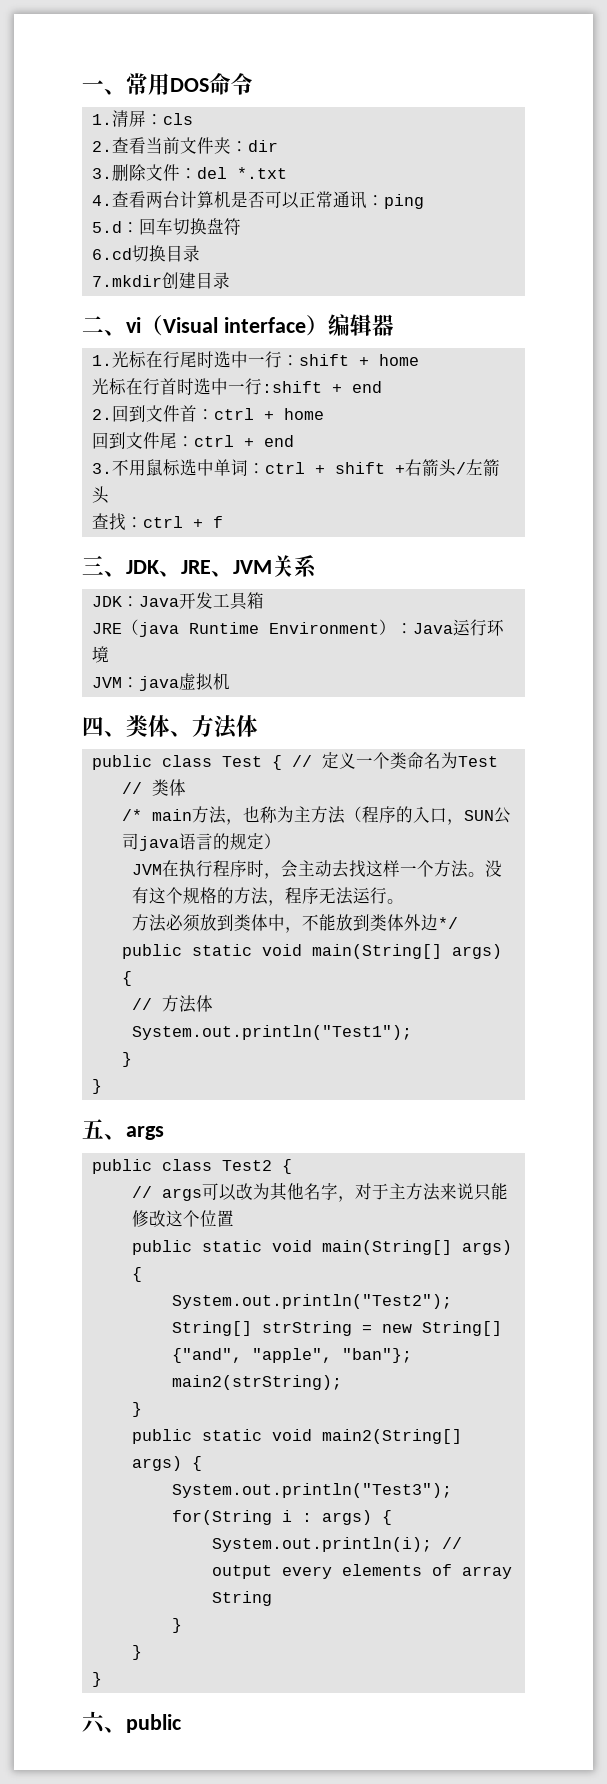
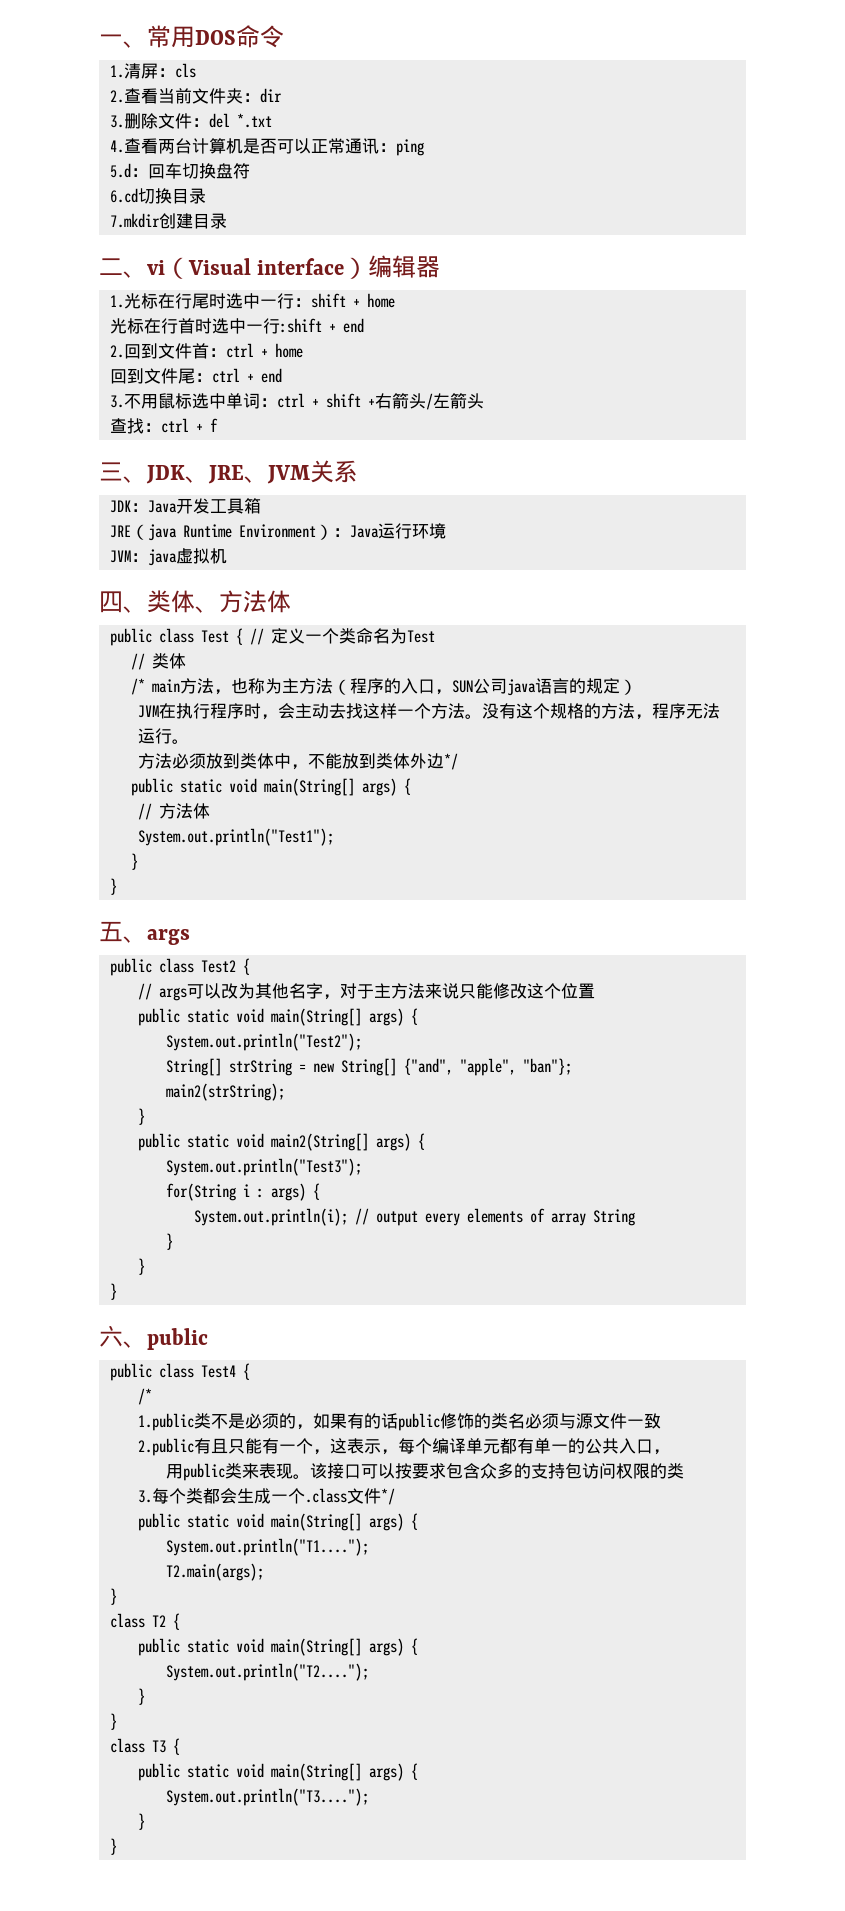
(181, 1723) none -> [109,1363,250,1381] [137,1388,152,1405] [137,1413,661,1431] [137,1438,670,1456] [165,1463,684,1481] [137,1488,395,1505] [137,1513,418,1531] [165,1538,369,1556] [165,1563,264,1581] [109,1588,117,1605] [109,1613,180,1630] [137,1638,418,1656] [165,1663,369,1681] [137,1688,145,1705] [109,1713,117,1730] [109,1738,180,1755] [137,1763,418,1781] [165,1788,369,1806] [137,1813,145,1830] [109,1838,117,1855] // public class Test4 { // /* // 1.public类不是必须的，如果有的话public修饰的类名必须与源文件一致 // 2.public有且只能有一个，这表示，每个编译单元都有单一的公共入口， // 用public类来表现。该接口可以按要求包含众多的支持包访问权限的类 // 3.每个类都会生成一个.class文件*/ // public static void main(String[] args) { // System.out.println("T1...."); // T2.main(args); // } // class T2 { // public static void main(String[] args) { // System.out.println("T2...."); // } // } // class T3 { // public static void main(String[] args) { // System.out.println("T3...."); // } // }

